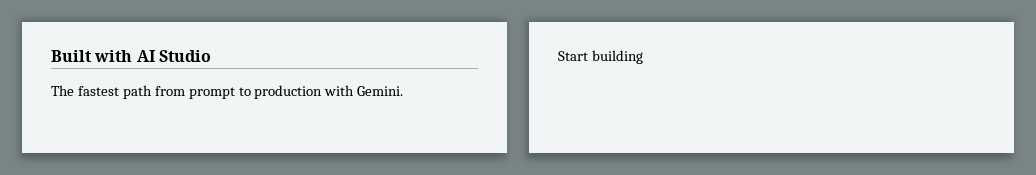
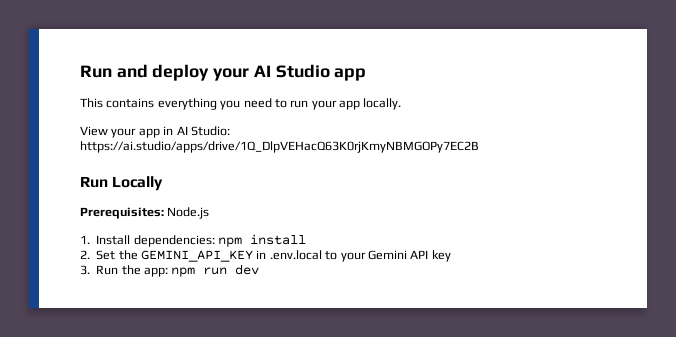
[51,50,211,62] [51,85,404,99] [558,50,643,64] Built with AI Studio // The fastest path from prompt to production with Gemini. // Start building -> [80,64,367,81] [80,98,402,110] [80,126,230,138] [80,141,479,153] [80,176,164,191] [80,207,210,219] [80,234,306,247] [80,250,451,262] [80,264,260,277] Run and deploy your AI Studio app // This contains everything you need to run your app locally. // View your app in AI Studio: https://ai.studio/apps/drive/1Q_DlpVEHacQ63K0rjKmyNBMGOPy7EC2B // Run Locally // Prerequisites: Node.js // 1. Install dependencies: npm install // 2. Set the GEMINI_API_KEY in .env.local to your Gemini API key // 3. Run the app: npm run dev

